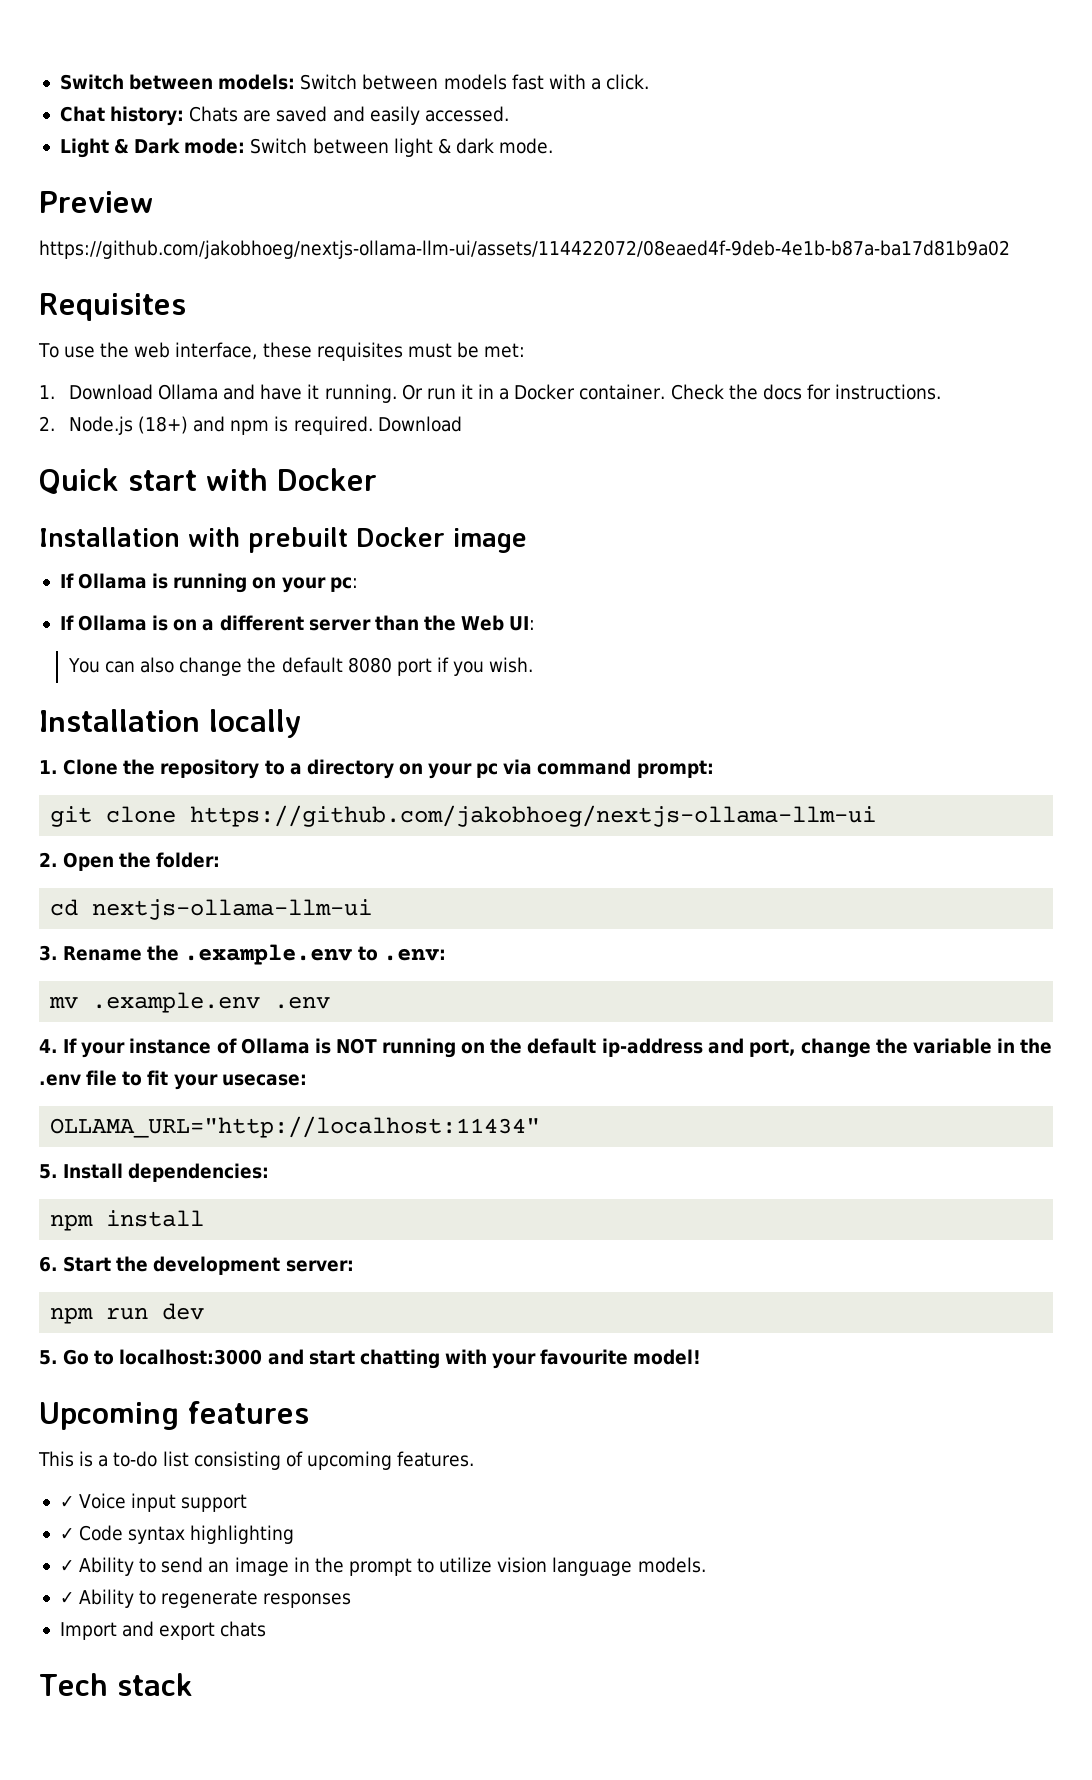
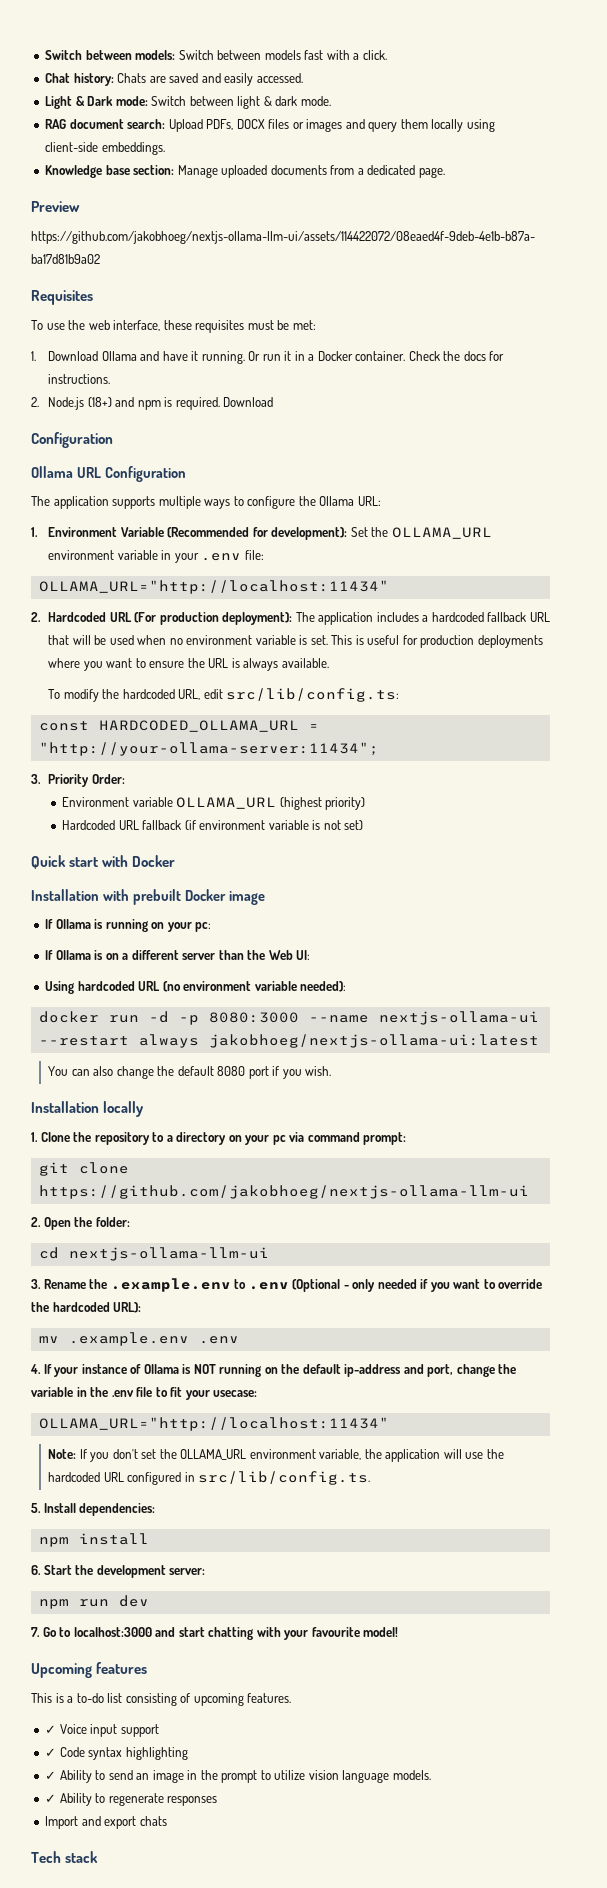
(554, 146) none -> [45,119,495,132] [45,142,165,155] [45,165,445,178] // RAG document search: Upload PDFs, DOCX files or images and query them locally using client-side embeddings. // Knowledge base section: Manage uploaded documents from a dedicated page.
(462, 424) none -> [31,432,113,448] [31,466,186,482] [31,496,381,509] [31,527,492,540] [48,550,264,563] [38,580,389,594] [31,612,550,625] [48,635,543,648] [48,658,329,671] [48,688,400,702] [38,720,319,732] [38,742,379,756] [31,774,125,787] [62,797,366,810] [62,820,364,830] // Configuration // Ollama URL Configuration // The application supports multiple ways to configure the Ollama URL: // 1. Environment Variable (Recommended for development): Set the OLLAMA_URL environment variable in your .env file: // OLLAMA_URL="http://localhost:11434" // 2. Hardcoded URL (For production deployment): The application includes a hardcoded fallback URL that will be used when no environment variable is set. This is useful for production deployments where you want to ensure the URL is always available. // To modify the hardcoded URL, edit src/lib/config.ts: // const HARDCODED_OLLAMA_URL = "http://your-ollama-server:11434"; // 3. Priority Order: // Environment variable OLLAMA_URL (highest priority) // Hardcoded URL fallback (if environment variable is not set)
(536, 623) none -> [45,981,347,994] [38,1011,539,1025] [38,1034,539,1048] // Using hardcoded URL (no environment variable needed): // docker run -d -p 8080:3000 --name nextjs-ollama-ui --restart always jakobhoeg/nextjs-ollama-ui:latest
[382,948,446,961] .env: -> [248,1279,543,1292] [31,1302,142,1313] .env (Optional - only needed if you want to override the hardcoded URL):
(541, 1127) none -> [48,1449,504,1462] [48,1471,371,1485] // Note: If you don't set the OLLAMA_URL environment variable, the application will use the hardcoded URL configured in src/lib/config.ts.
[39,1350,58,1365] 5. -> [31,1627,40,1637] 7.

